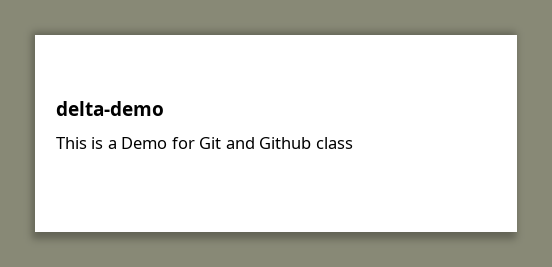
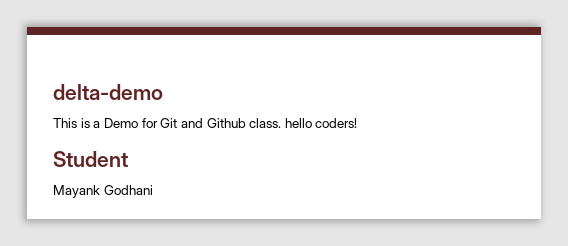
[315,137,353,149] class -> [249,118,358,128] [53,151,128,167] [53,185,153,198] class. hello coders! // Student // Mayank Godhani

